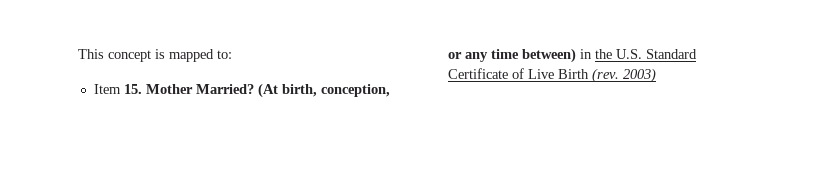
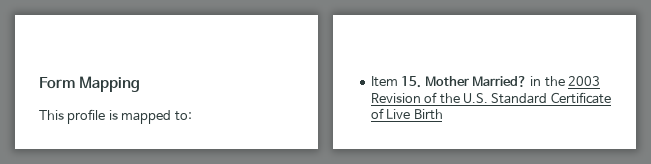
[78,49,151,62] This concept -> [39,76,140,92] [39,109,106,124] Form Mapping // This profile
[257,83,390,98] [447,48,592,63] (At birth, conception, or any time between) in -> [530,76,600,87] [370,92,438,103] in the 2003 Revision of
[591,68,656,83] (rev. 2003) -> (443, 114) none

